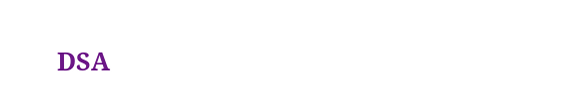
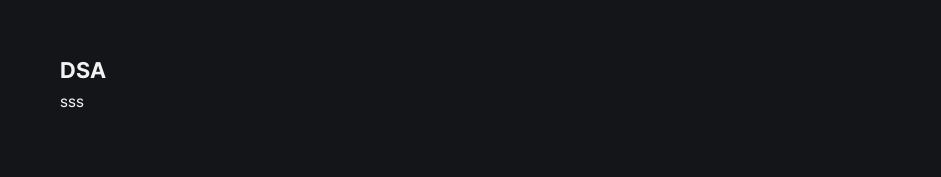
(111, 61) none -> [60,98,84,108] // sss

